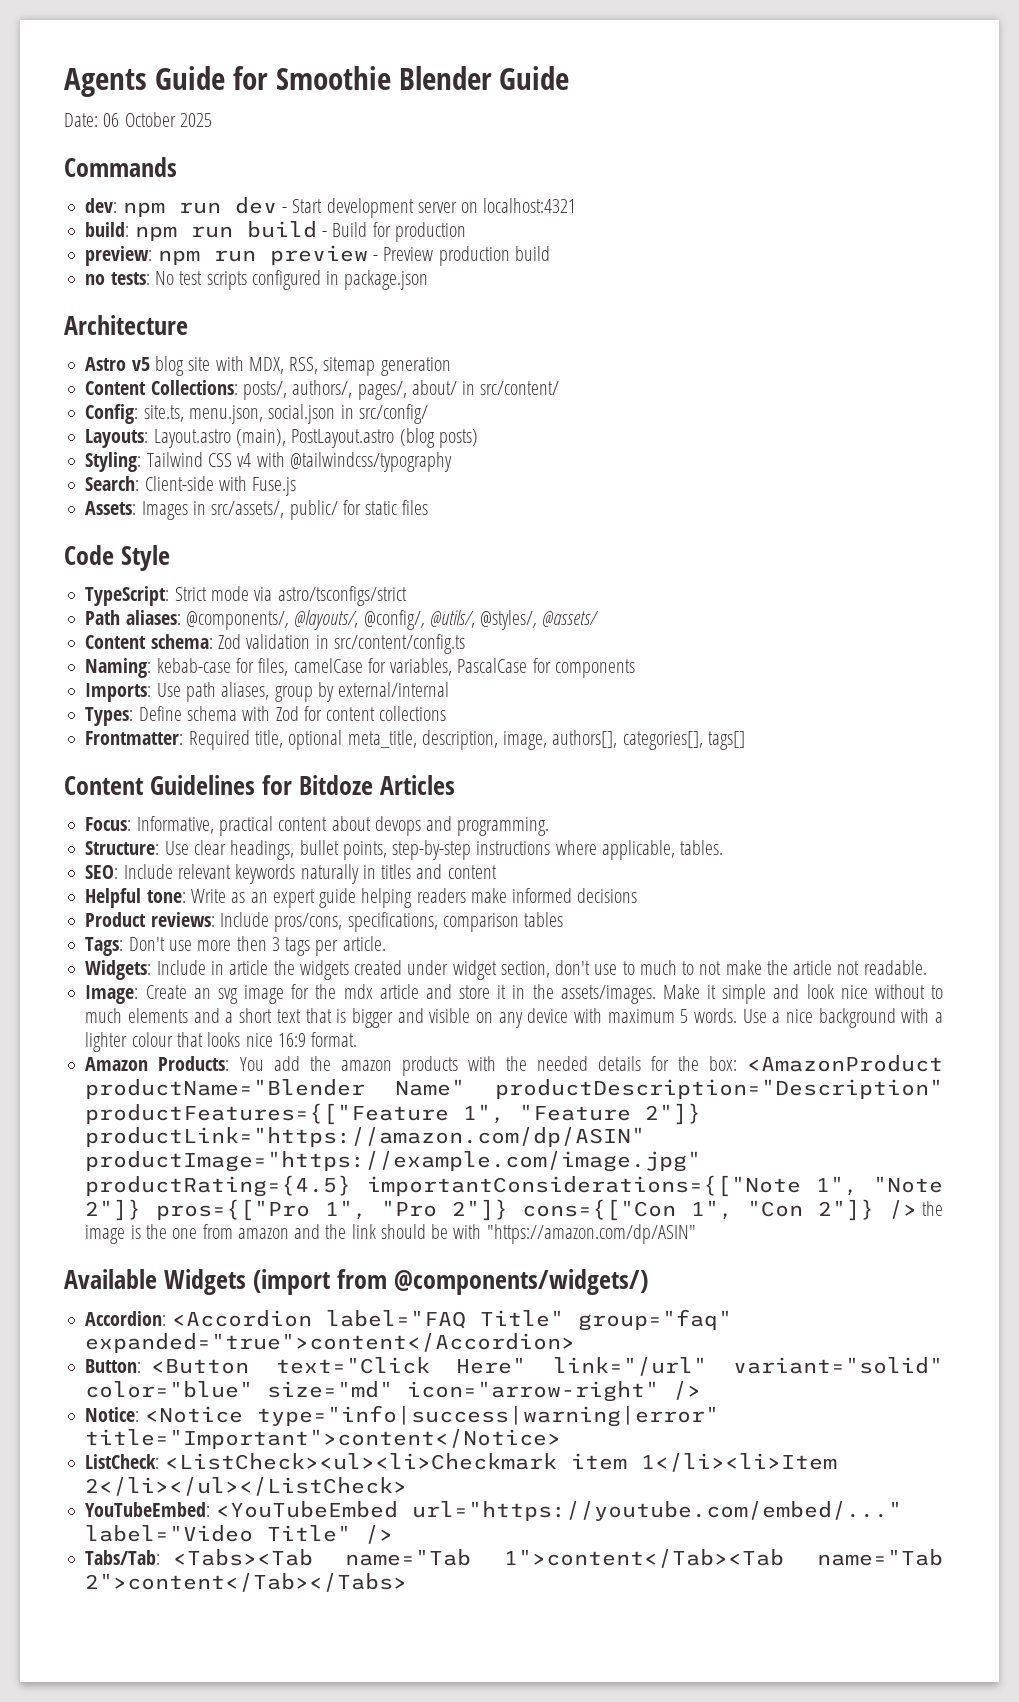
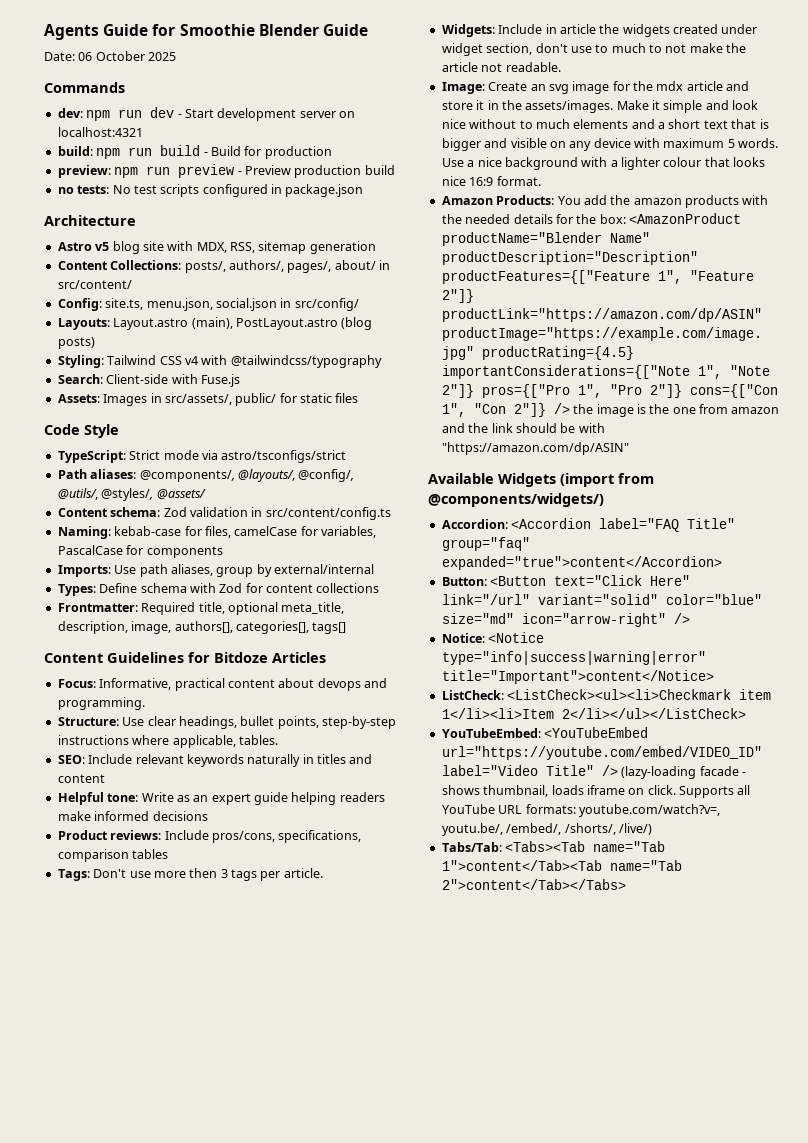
[411,1501,902,1521] url="https://youtube.com/embed/..." -> [441,746,762,760] url="https://youtube.com/embed/VIDEO_ID"
(394, 1534) none -> [621,766,746,779] [441,785,751,798] [441,804,720,817] [441,823,652,836] (lazy-loading facade - shows thumbnail, loads iframe on click. Supports all YouTube URL formats: youtube.com/watch?v=, youtu.be/, /embed/, /shorts/, /live/)

